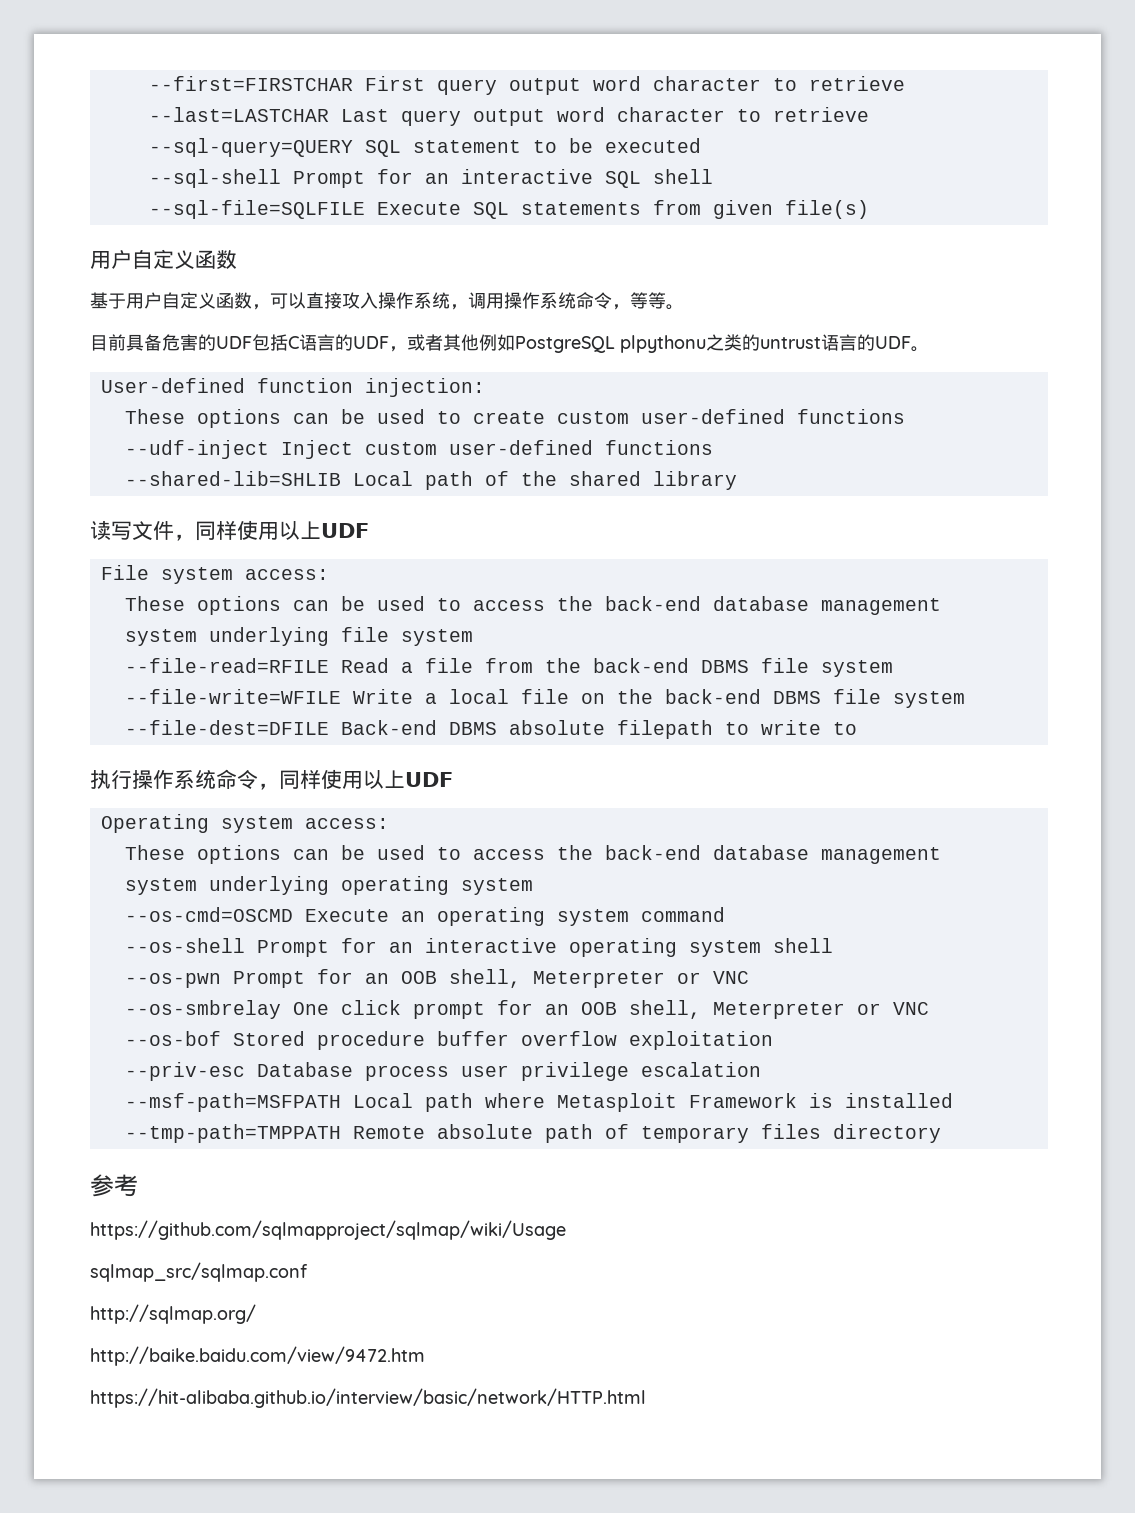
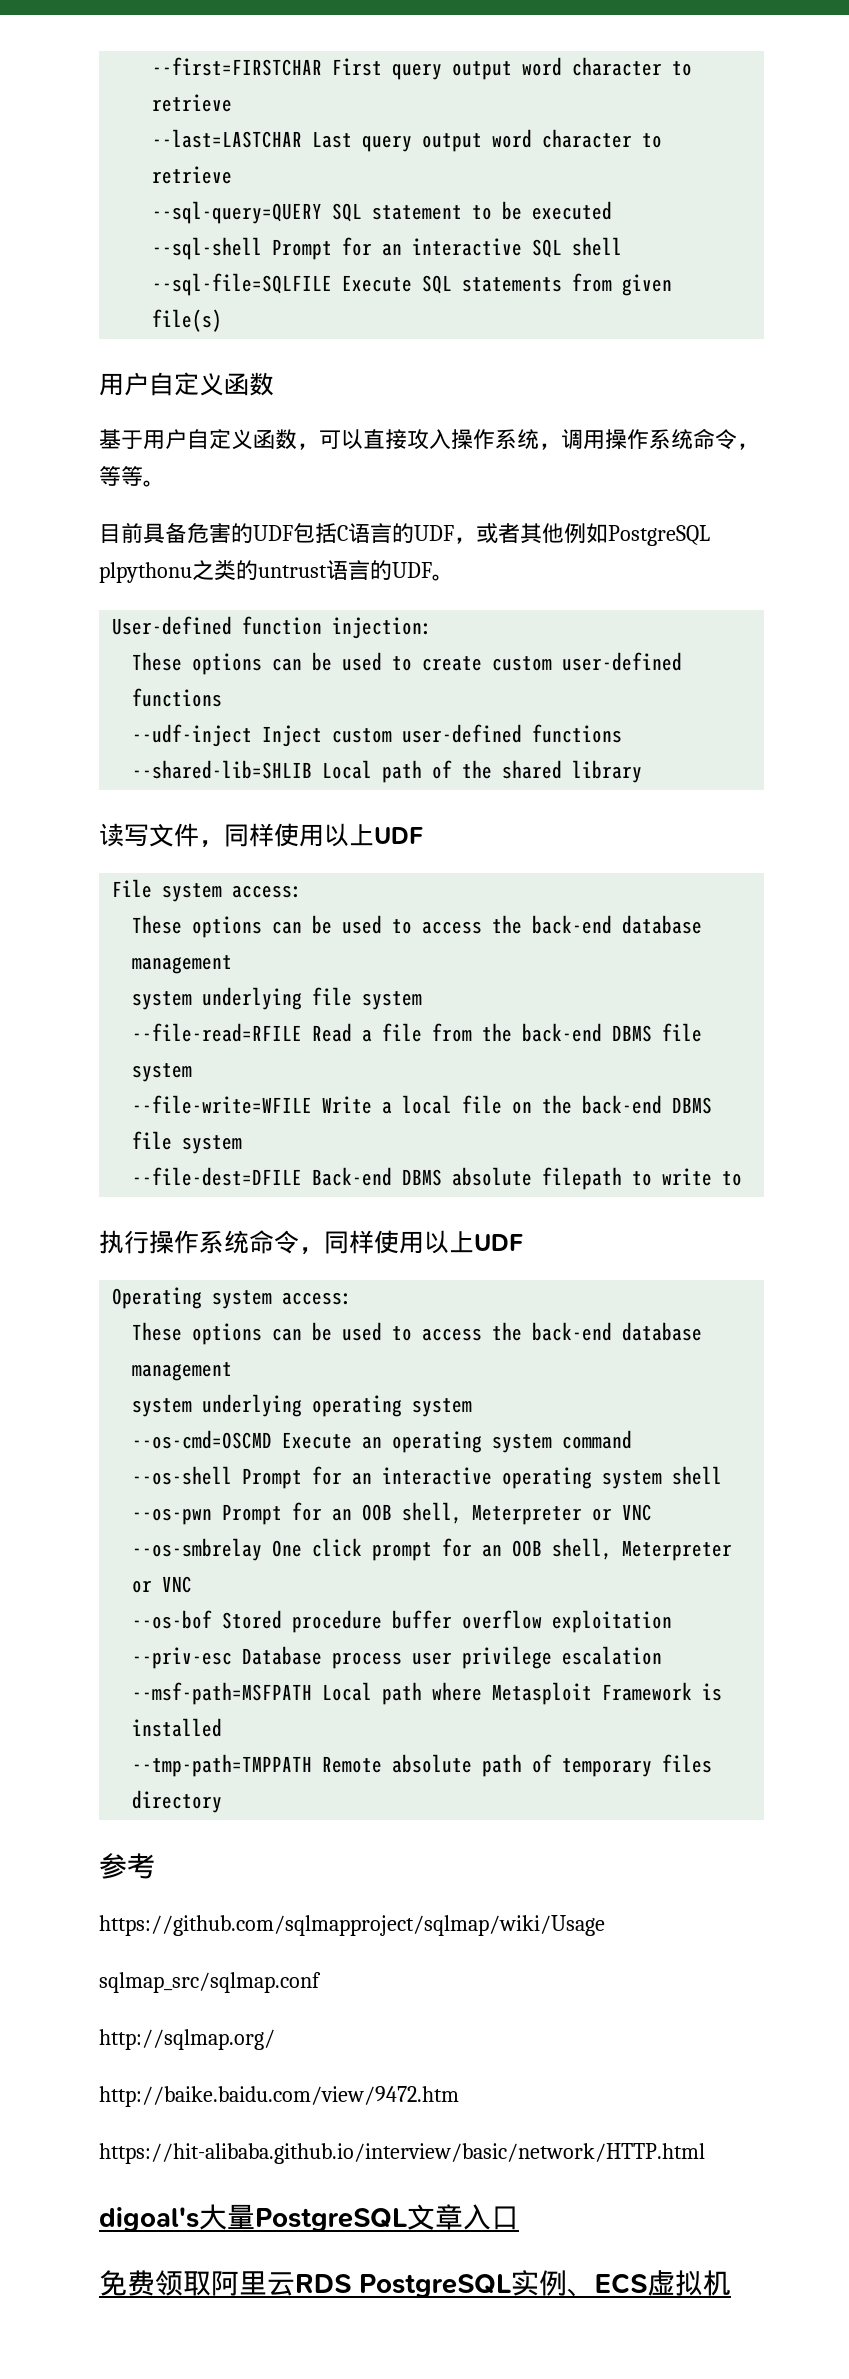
(646, 1398) none -> [99,2204,519,2232] [99,2270,731,2298] // digoal's大量PostgreSQL文章入口 // 免费领取阿里云RDS PostgreSQL实例、ECS虚拟机

